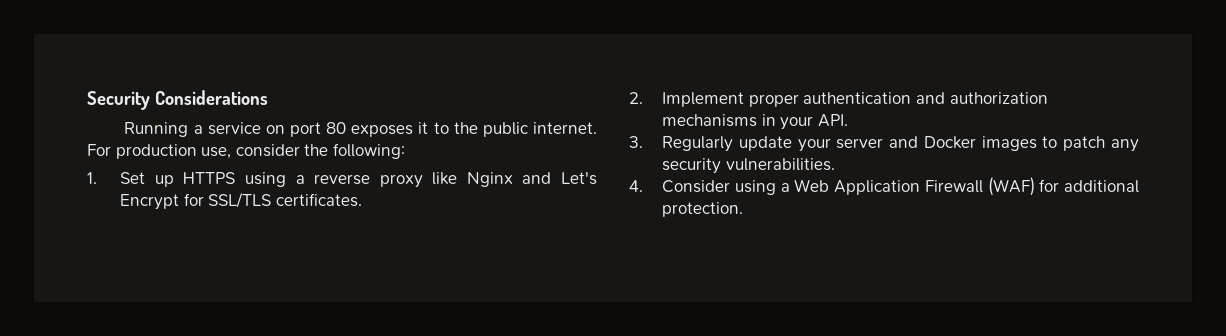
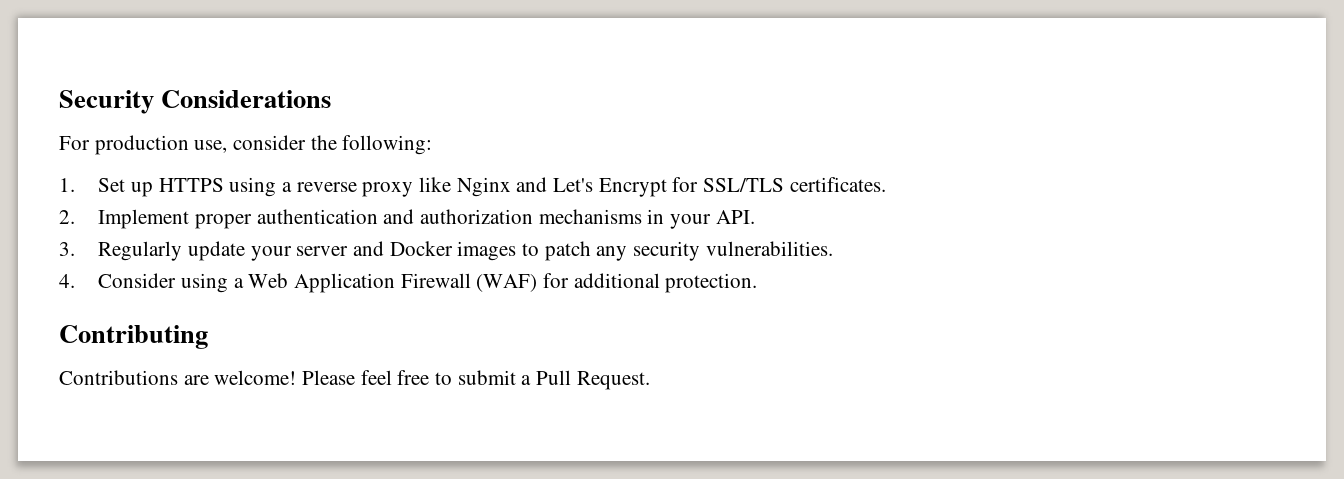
[124,122,598,137] Running a service on port 80 exposes it to the public internet. -> (332, 99) none
(744, 209) none -> [59,325,208,349] [59,370,650,390] // Contributing // Contributions are welcome! Please feel free to submit a Pull Request.

